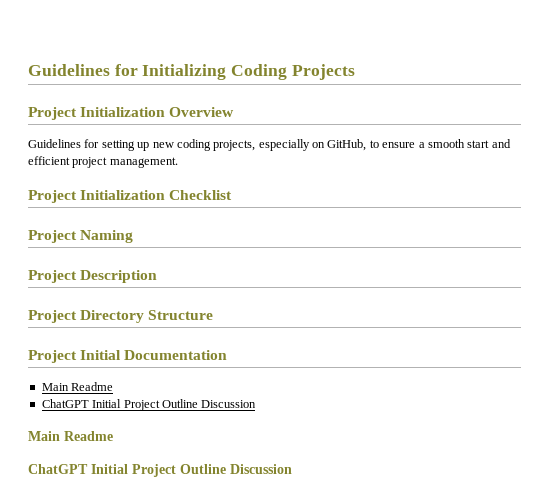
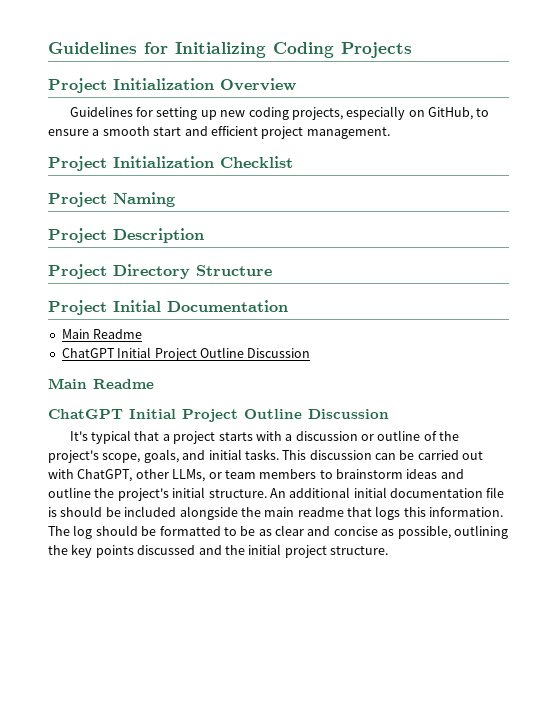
(292, 469) none -> [69,430,460,444] [48,449,484,463] [48,469,464,482] [48,487,505,501] [48,506,504,520] [48,525,508,539] [48,544,388,558] // It's typical that a project starts with a discussion or outline of the project's scope, goals, and initial tasks. This discussion can be carried out with ChatGPT, other LLMs, or team members to brainstorm ideas and outline the project's initial structure. An additional initial documentation file is should be included alongside the main readme that logs this information. The log should be formatted to be as clear and concise as possible, outlining the key points discussed and the initial project structure.

